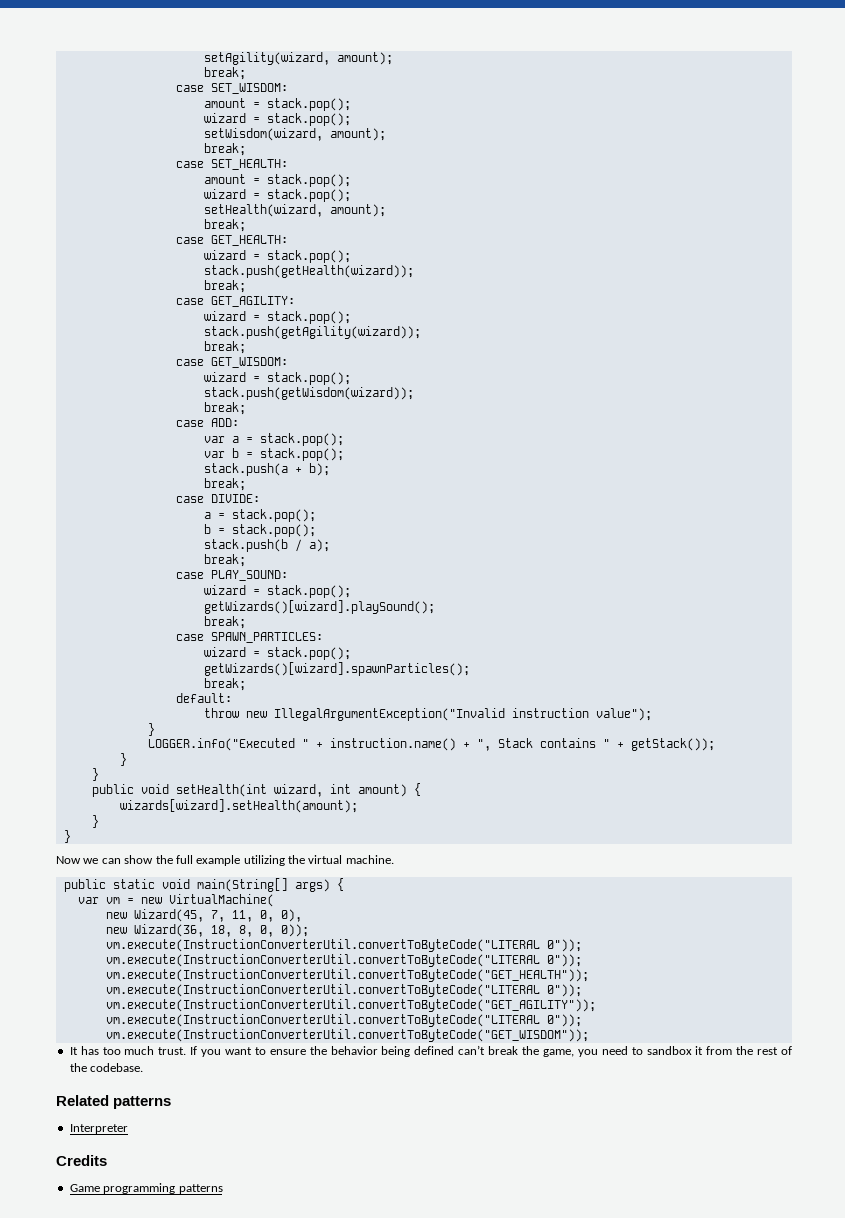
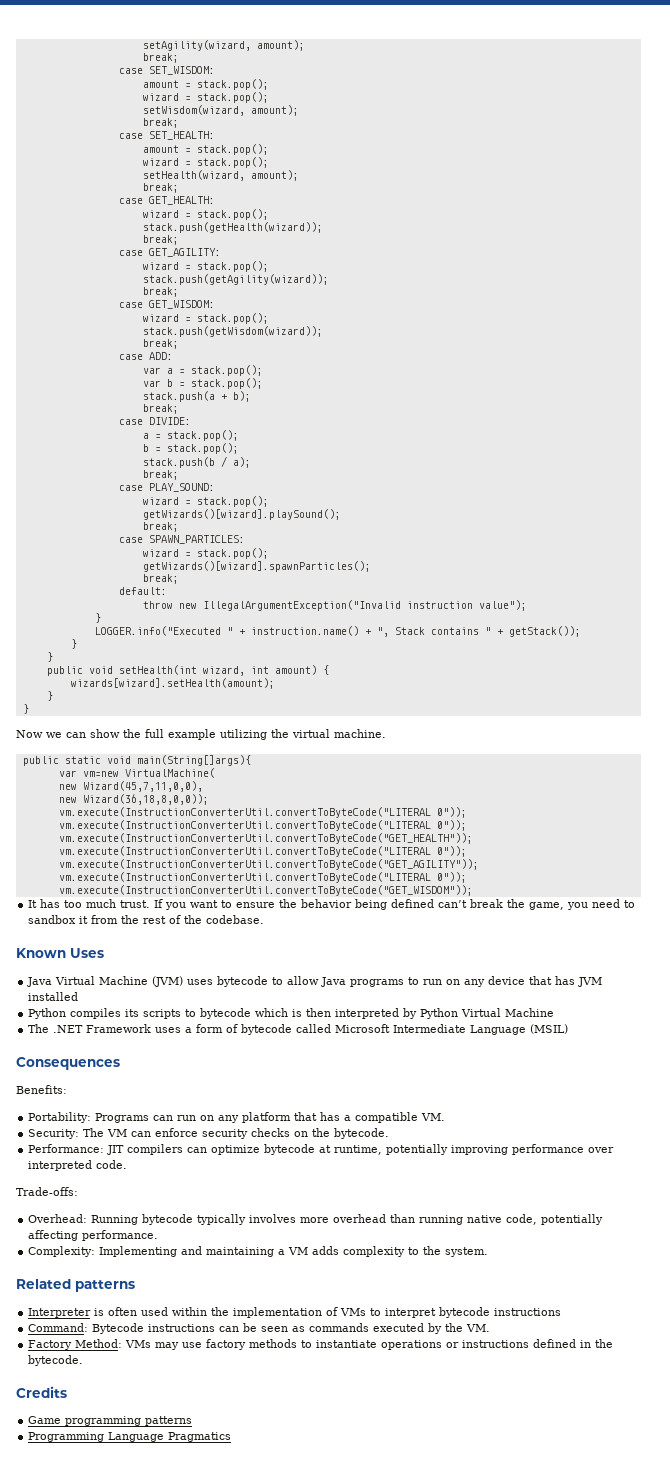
[196,878,344,892] [77,894,274,907] [105,909,302,922] [105,924,309,937] main(String[] args) { // var vm = new VirtualMachine( // new Wizard(45, 7, 11, 0, 0), // new Wizard(36, 18, 8, 0, 0)); -> [136,755,251,766] [58,768,215,778] [58,781,203,792] [58,794,209,805] main(String[]args){ // var vm=new VirtualMachine( // new Wizard(45,7,11,0,0), // new Wizard(36,18,8,0,0));
[56,1095,172,1109] [69,1124,128,1134] Related patterns // Interpreter -> [16,948,104,958] [27,976,603,987] [28,992,79,1001] [28,1008,555,1019] [28,1024,569,1035] [16,1057,120,1070] [16,1085,67,1094] [28,1112,446,1123] [28,1128,390,1139] [28,1144,615,1155] [28,1160,128,1171] [16,1187,78,1196] [28,1214,604,1225] [28,1230,159,1241] [28,1246,489,1257] [16,1279,135,1292] [28,1307,562,1318] [28,1323,491,1334] [28,1339,614,1350] [28,1355,84,1366] Known Uses // Java Virtual Machine (JVM) uses bytecode to allow Java programs to run on any device that has JVM installed // Python compiles its scripts to bytecode which is then interpreted by Python Virtual Machine // The .NET Framework uses a form of bytecode called Microsoft Intermediate Language (MSIL) // Consequences // Benefits: // Portability: Programs can run on any platform that has a compatible VM. // Security: The VM can enforce security checks on the bytecode. // Performance: JIT compilers can optimize bytecode at runtime, potentially improving performance over interpreted code. // Trade-offs: // Overhead: Running bytecode typically involves more overhead than running native code, potentially affecting performance. // Complexity: Implementing and maintaining a VM adds complexity to the system. // Related patterns // Interpreter is often used within the implementation of VMs to interpret bytecode instructions // Command: Bytecode instructions can be seen as commands executed by the VM. // Factory Method: VMs may use factory methods to instantiate operations or instructions defined in the bytecode.
(223, 1189) none -> [28,1432,232,1442] // Programming Language Pragmatics

